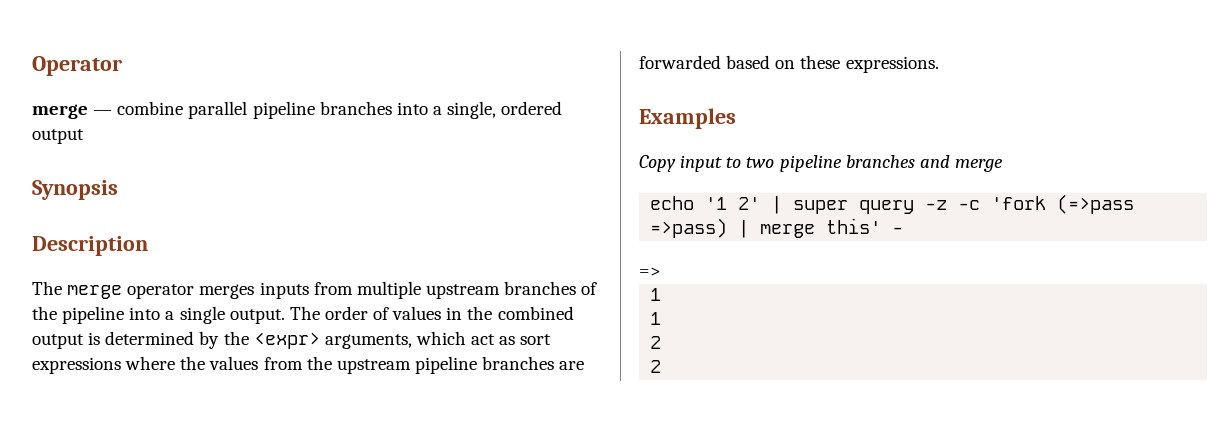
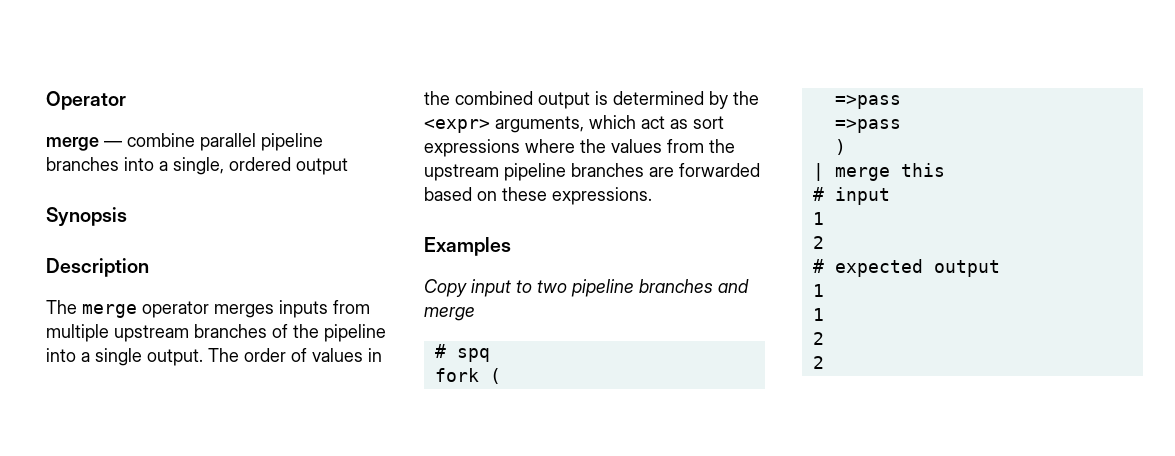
[650,194,1135,214] [650,218,904,238] [639,267,661,277] echo '1 2' | super query -z -c 'fork (=>pass =>pass) | merge this' - // => -> [434,344,490,362] [434,368,501,384] [834,95,901,109] [834,119,901,133] [834,139,846,155] [812,163,945,181] [812,187,890,205] [812,212,824,225] [812,236,824,249] [812,259,1000,277] # spq // fork ( // =>pass // =>pass // ) // | merge this // # input // 1 // 2 // # expected output

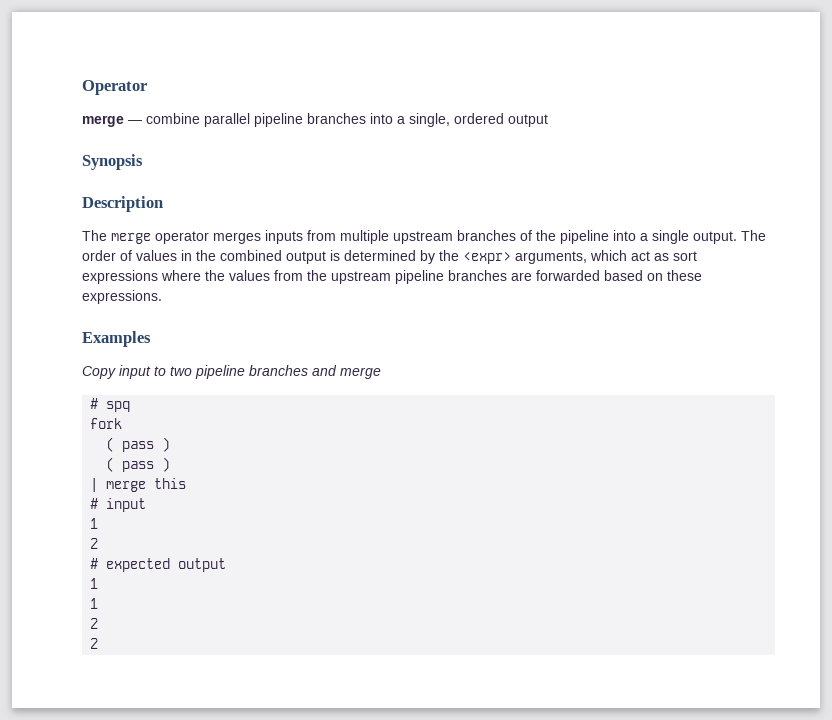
[489,368,501,384] [834,95,901,109] [834,119,901,133] ( // =>pass // =>pass // -> [106,437,171,452] [106,457,155,472] // ( pass ) // ( pass

